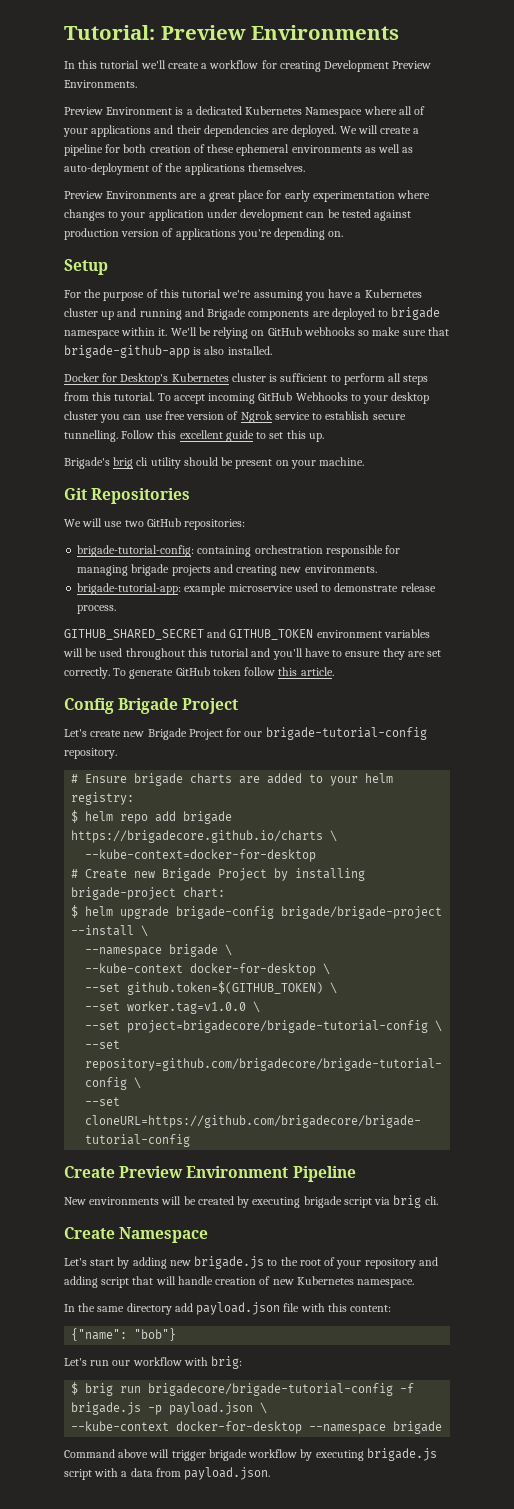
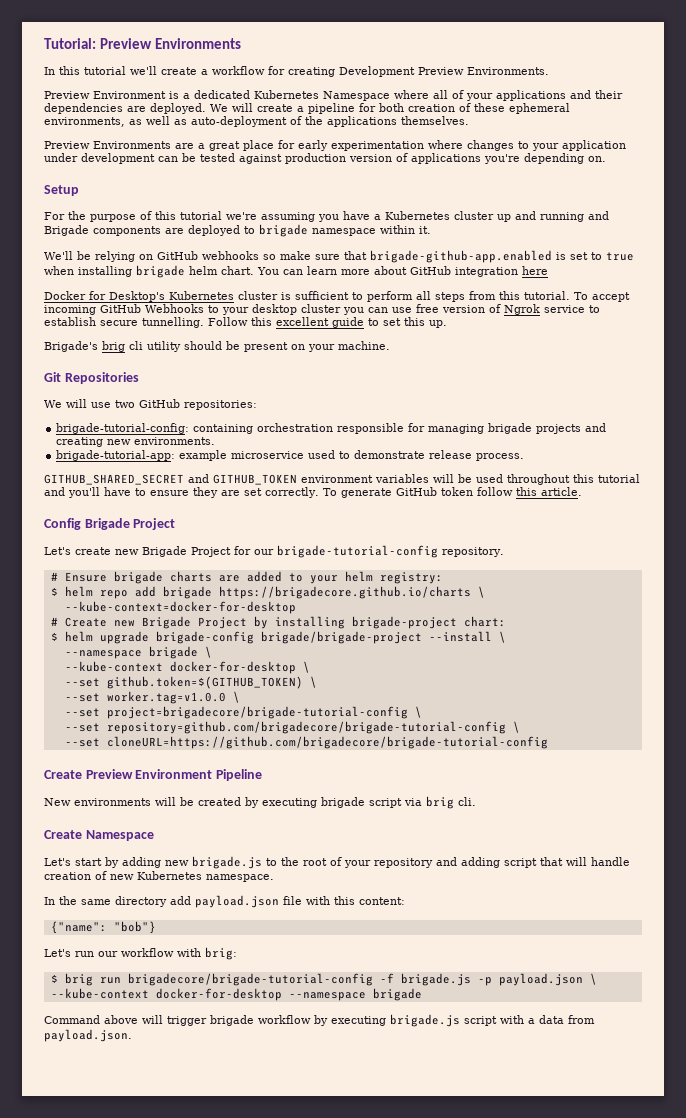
[291,145,362,153] environments -> [44,117,125,127] environments,
(168, 332) none -> (431, 230) //
[64,345,272,358] brigade-github-app is also installed. -> [370,250,634,263] [44,265,548,278] brigade-github-app.enabled is set to true when installing brigade helm chart. You can learn more about GitHub integration here

